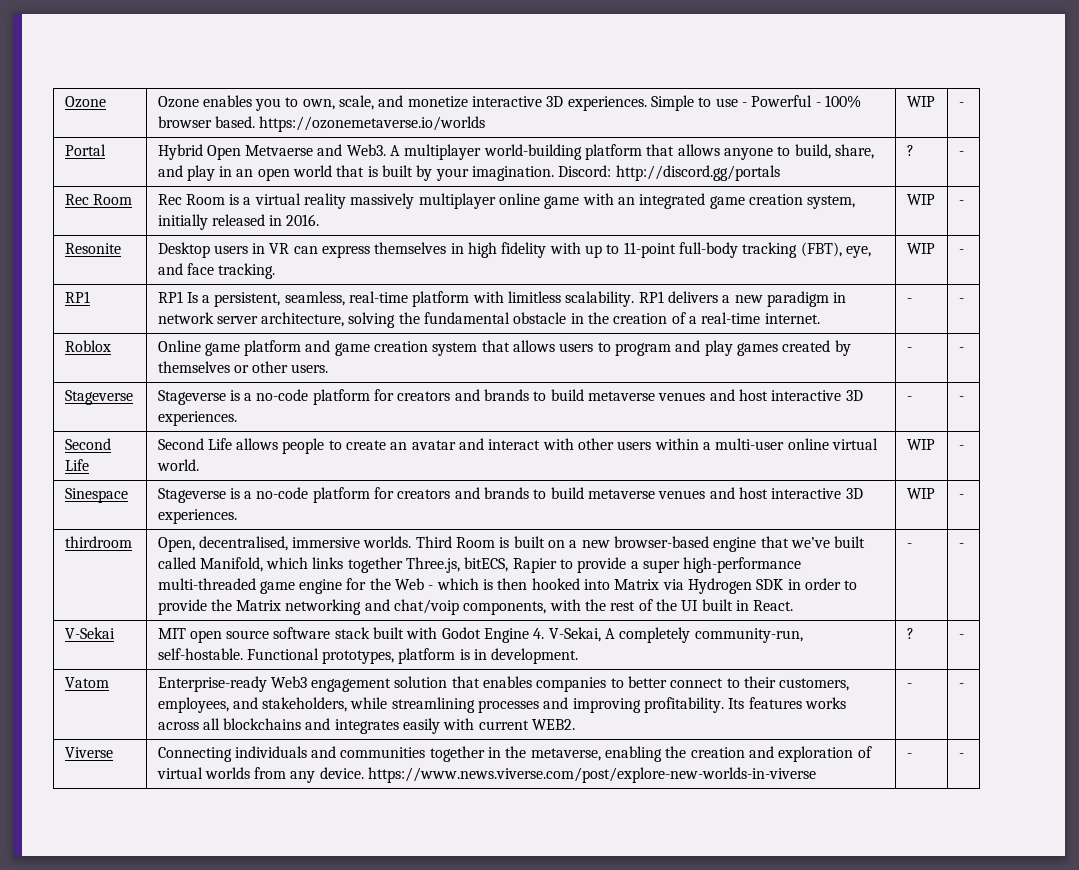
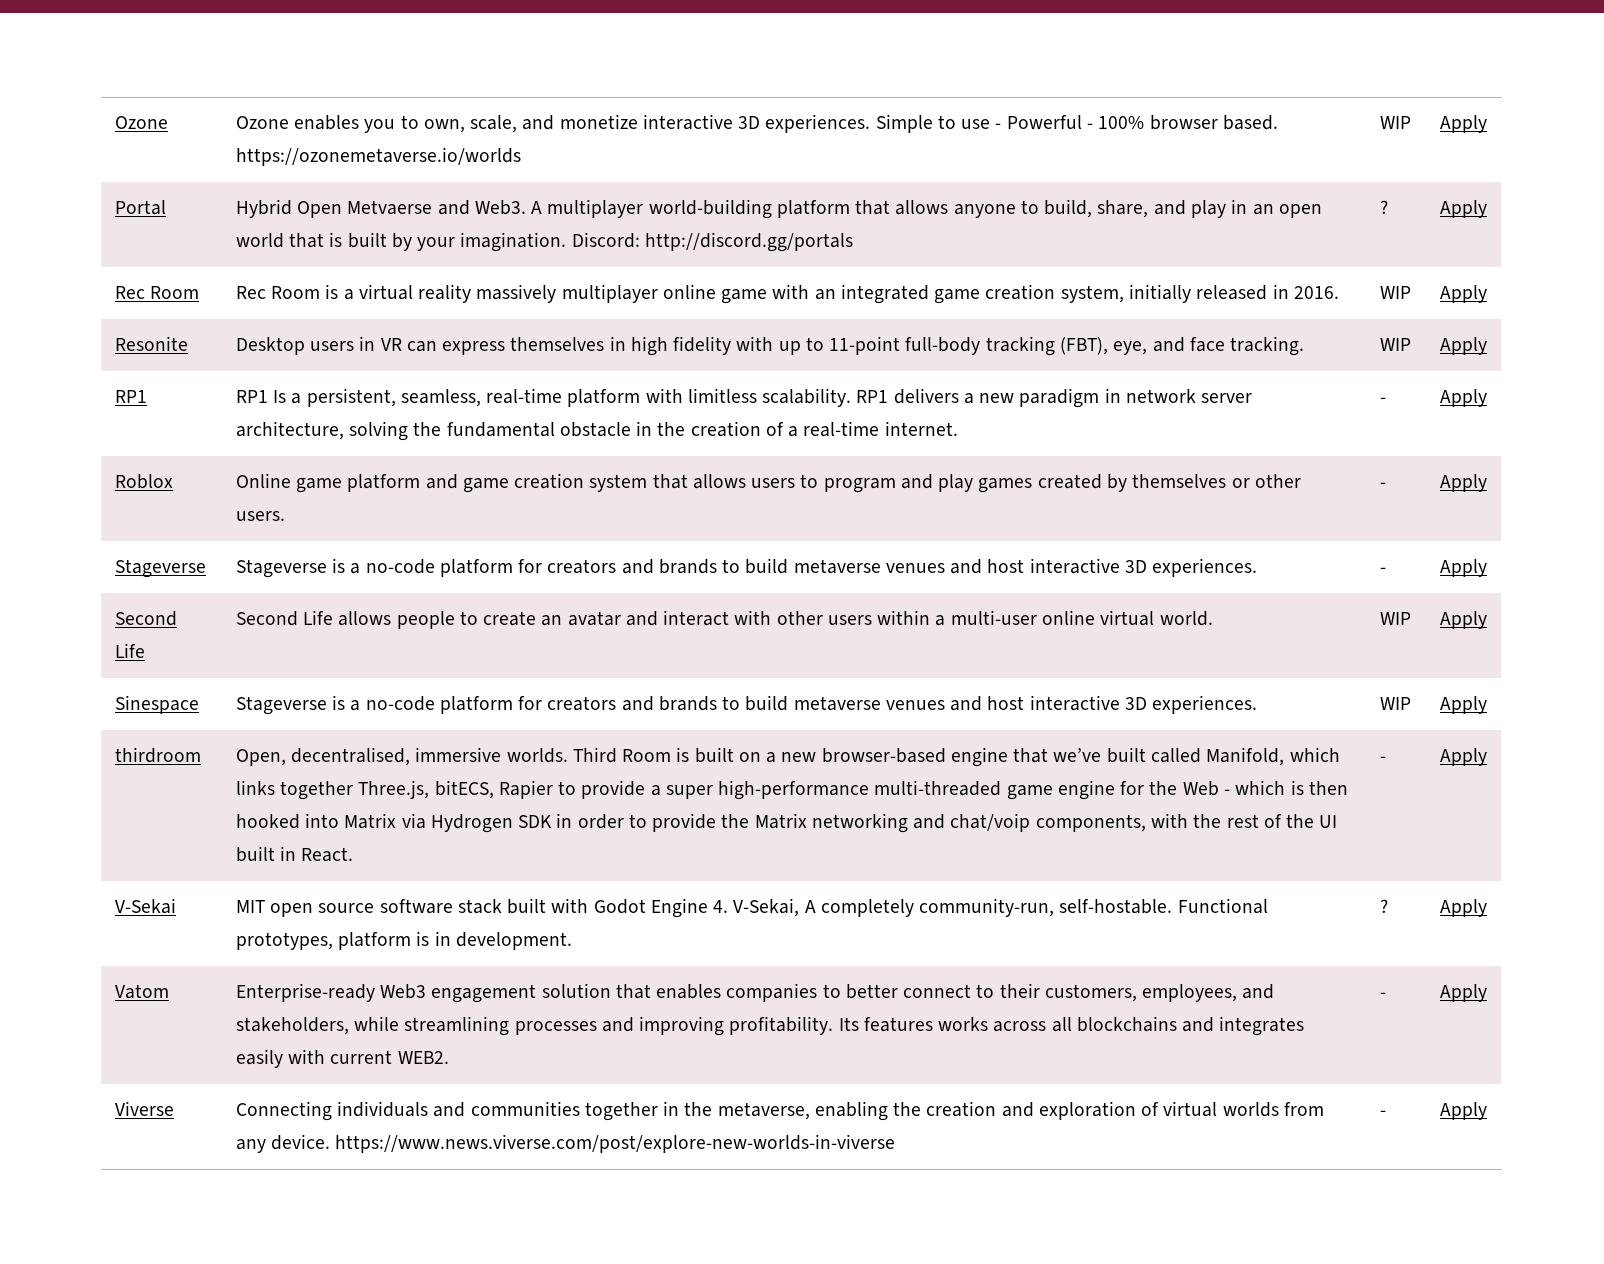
[958,102,964,107] - -> [1439,115,1487,133] Apply
[958,151,964,156] - -> [1439,200,1487,218] Apply
[958,200,964,205] - -> [1439,285,1487,303] Apply
[958,249,964,254] - -> [1439,337,1487,355] Apply
[958,298,964,303] - -> [1439,389,1487,407] Apply
[958,347,964,352] - -> [1439,474,1487,492] Apply
[958,396,964,401] - -> [1439,559,1487,577] Apply
[958,445,964,450] - -> [1439,611,1487,629] Apply
[958,494,964,499] - -> [1439,696,1487,714] Apply
[958,543,964,548] - -> [1439,748,1487,766] Apply
[958,634,964,639] - -> [1439,899,1487,917] Apply
[958,683,964,688] - -> [1439,984,1487,1002] Apply
[958,753,964,758] - -> [1439,1102,1487,1120] Apply

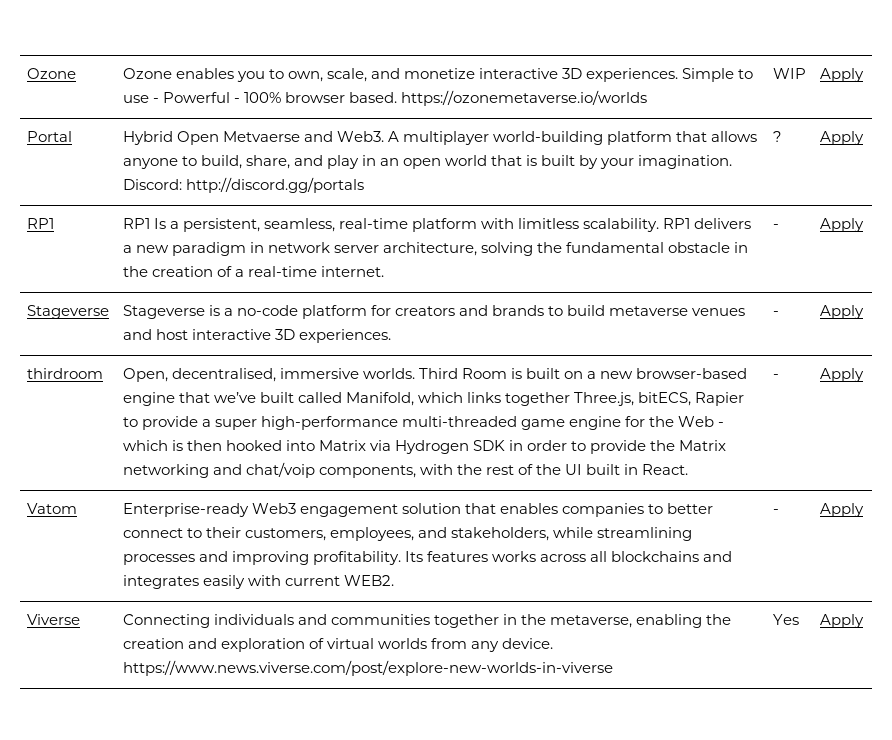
[114,286,200,299] [235,284,1339,304] [1379,286,1411,299] [1439,285,1487,303] [114,336,188,351] [235,336,1305,356] [1379,338,1411,351] [1439,337,1487,355] // Rec Room | Rec Room is a virtual reality massively multiplayer online game with an integrated game creation system, initially released in 2016. | WIP | Apply // Resonite | Desktop users in VR can express themselves in high fidelity with up to 11-point full-body tracking (FBT), eye, and face tracking. | WIP | Apply -> (864, 138) none
[114,474,173,489] [235,473,1301,493] [235,511,285,521] [1379,482,1386,488] [1439,474,1487,492] // Roblox | Online game platform and game creation system that allows users to program and play games created by themselves or other users. | - | Apply -> (864, 225) none
[114,611,177,626] [114,643,145,658] [235,610,1213,629] [1379,612,1411,625] [1439,611,1487,629] [114,695,199,714] [235,695,1258,715] [1379,697,1411,710] [1439,696,1487,714] // Second Life | Second Life allows people to create an avatar and interact with other users within a multi-user online virtual world. | WIP | Apply // Sinespace | Stageverse is a no-code platform for creators and brands to build metaverse venues and host interactive 3D experiences. | WIP | Apply -> (864, 312) none
[114,898,176,914] [235,898,1268,918] [235,931,572,950] [1379,899,1388,913] [1439,899,1487,917] // V-Sekai | MIT open source software stack built with Godot Engine 4. V-Sekai, A completely community-run, self-hostable. Functional prototypes, platform is in development. | ? | Apply -> (864, 375) none
[1379,1110,1386,1116] - -> [772,614,799,625] Yes

